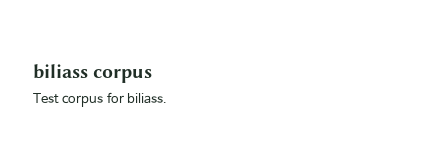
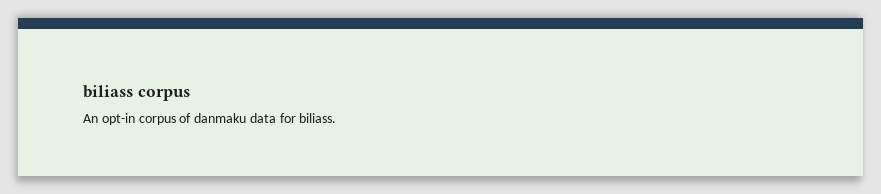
[33,93,104,107] Test corpus -> [83,113,276,125] An opt-in corpus of danmaku data

